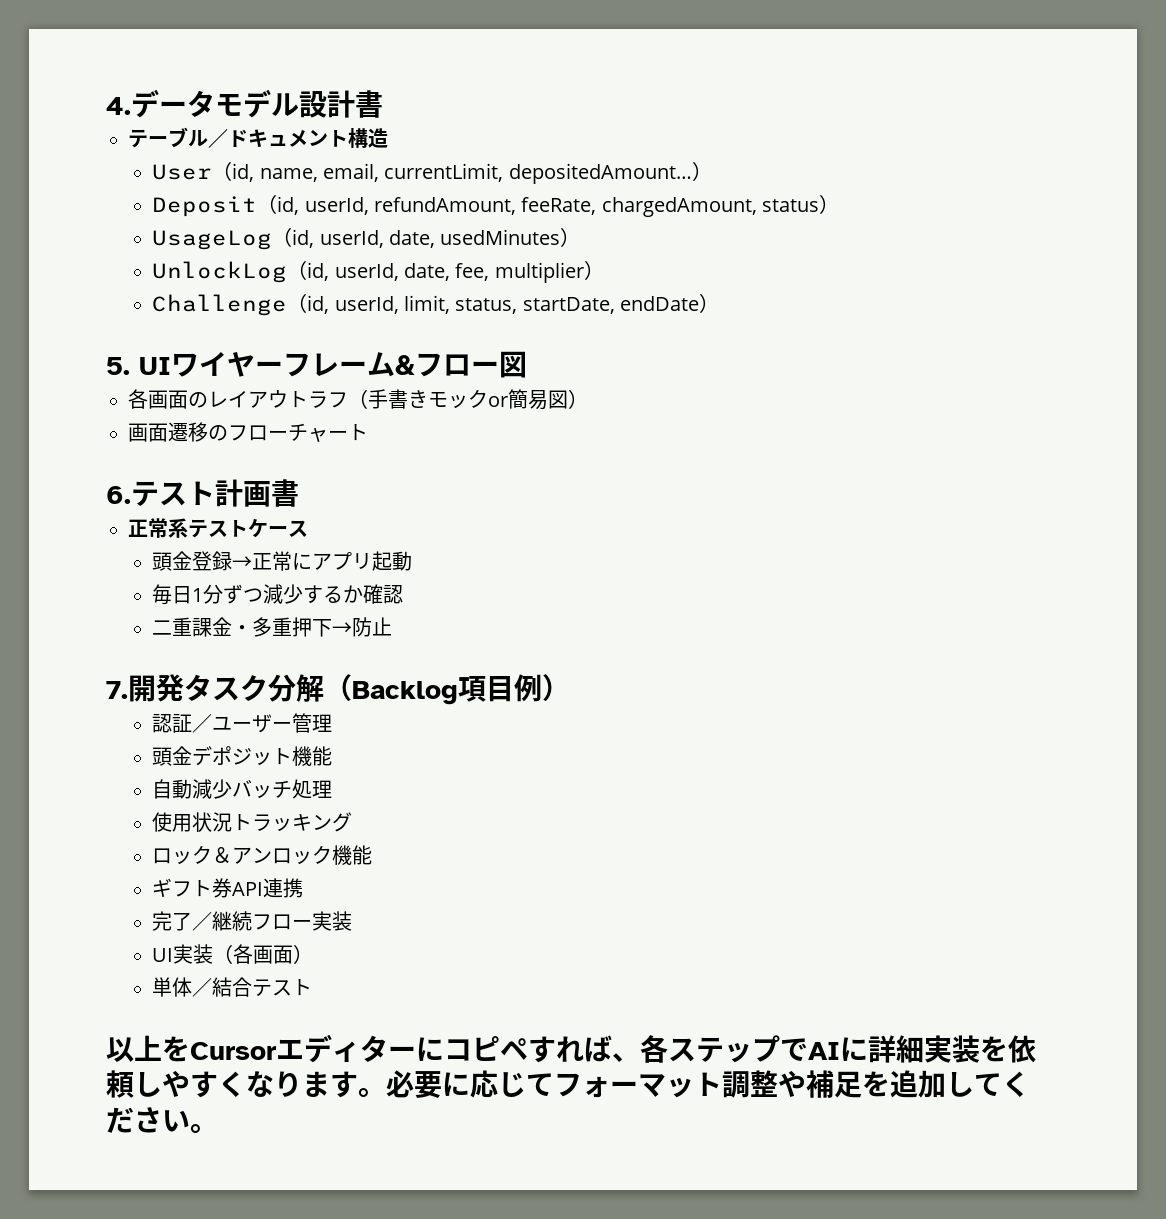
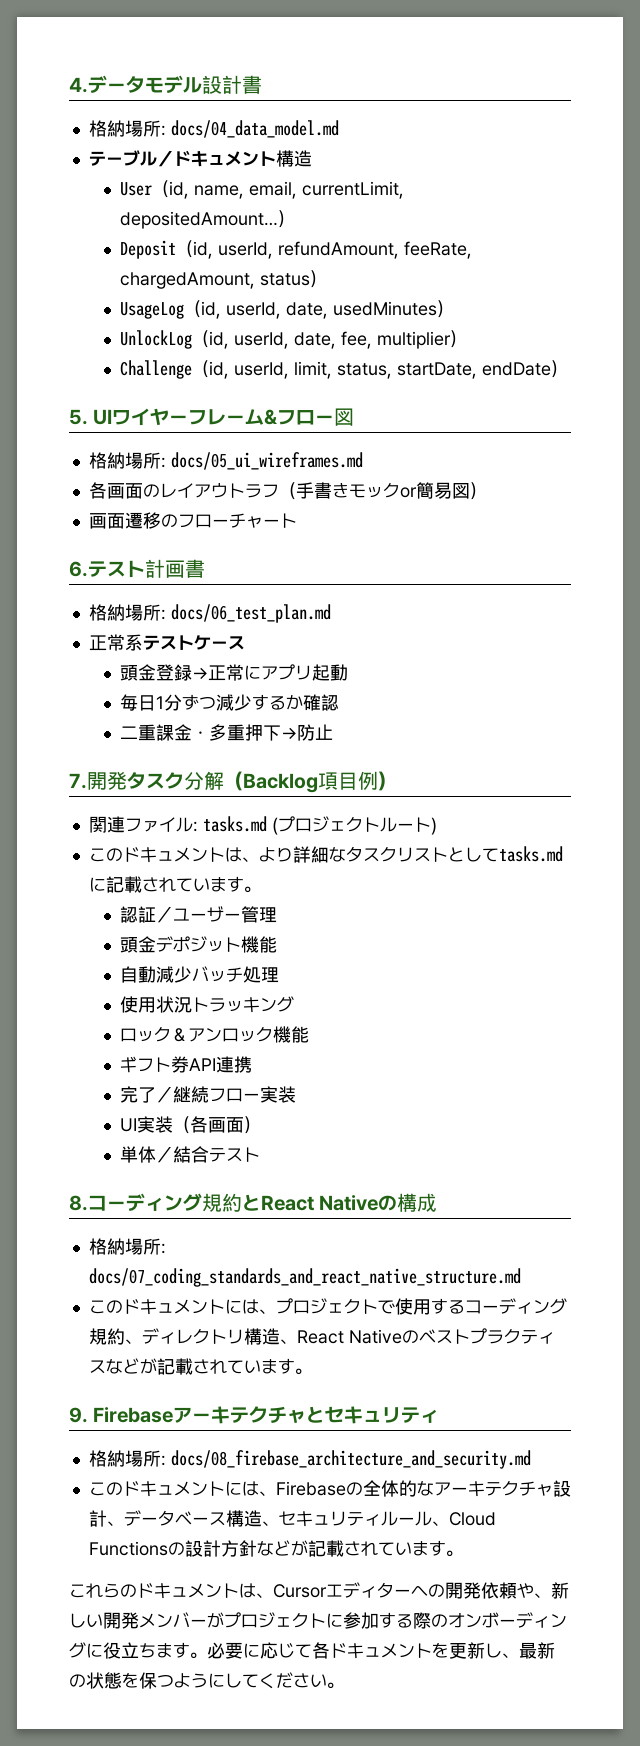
(383, 104) none -> [88,120,339,138] // 格納場所: docs/04_data_model.md
(527, 364) none -> [88,452,363,470] // 格納場所: docs/05_ui_wireframes.md
(299, 493) none -> [88,604,331,623] // 格納場所: docs/06_test_plan.md
(570, 687) none -> [88,816,437,835] [88,846,563,863] [88,876,261,893] // 関連ファイル: tasks.md (プロジェクトルート) // このドキュメントは、より詳細なタスクリストとしてtasks.mdに記載されています。
[106,1034,1036,1063] [106,1070,302,1098] 以上をCursorエディターにコピペすれば、各ステップでAIに詳細実装を依頼しやすくなり -> [69,1193,438,1212] [88,1238,166,1255] [88,1268,521,1287] [88,1298,567,1315] [88,1328,555,1345] [88,1358,312,1375] [69,1406,440,1424] [88,1450,531,1469] [88,1480,571,1497] [88,1510,496,1527] [88,1540,463,1557] [69,1582,569,1599] [69,1612,567,1629] [69,1642,156,1659] 8.コーディング規約とReact Nativeの構成 // 格納場所: docs/07_coding_standards_and_react_native_structure.md // このドキュメントには、プロジェクトで使用するコーディング規約、ディレクトリ構造、React Nativeのベストプラクティスなどが記載されています。 // 9. Firebaseアーキテクチャとセキュリティ // 格納場所: docs/08_firebase_architecture_and_security.md // このドキュメントには、Firebaseの全体的なアーキテクチャ設計、データベース構造、セキュリティルール、Cloud Functionsの設計方針などが記載されています。 // これらのドキュメントは、Cursorエディターへの開発依頼や、新しい開発メンバーがプロジェクトに参加する際のオンボーディングに役立ち
[554,1070,946,1098] フォーマット調整や補足を追加 -> [312,1642,555,1659] [69,1672,225,1689] 各ドキュメントを更新し、最新の状態を保つように

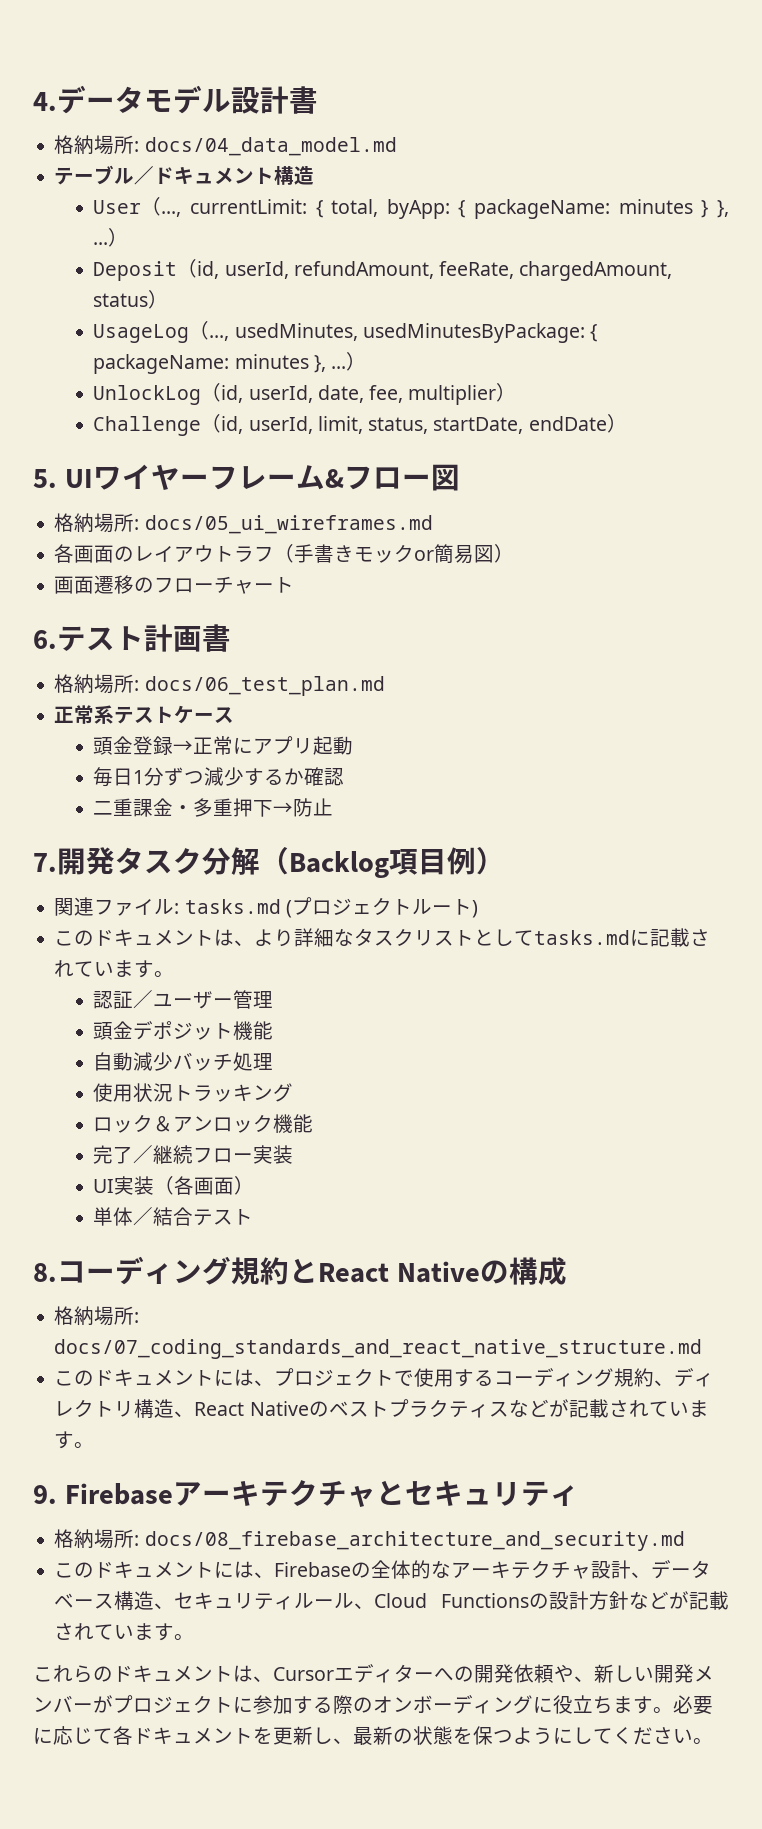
[169,181,405,199] [120,211,279,229] id, name, email, currentLimit, depositedAmount… -> [161,199,730,219] [93,242,109,245] ..., currentLimit: { total, byApp: { packageName: minutes } }, ...
[201,301,438,319] id, userId, date, usedMinutes -> [209,323,598,343] [93,354,347,374] ..., usedMinutes, usedMinutesByPackage: { packageName: minutes }, ...
[120,1056,253,1073] // ギフト券API連携 -> (314, 1123) none

